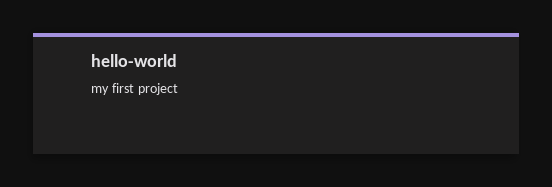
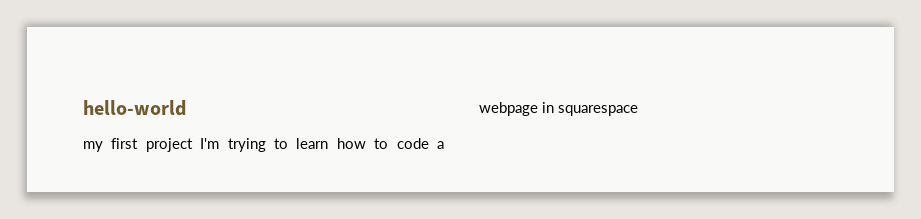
(178, 89) none -> [200,138,444,152] [479,102,638,116] I'm trying to learn how to code a webpage in squarespace

